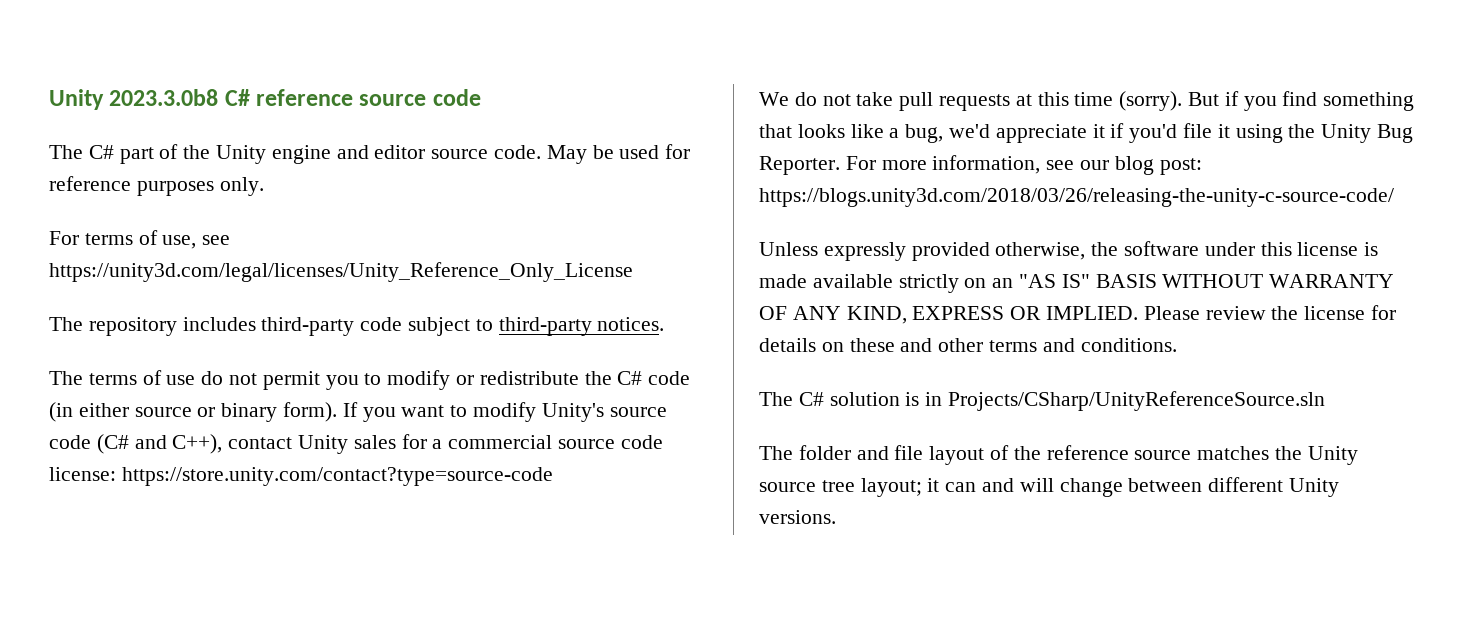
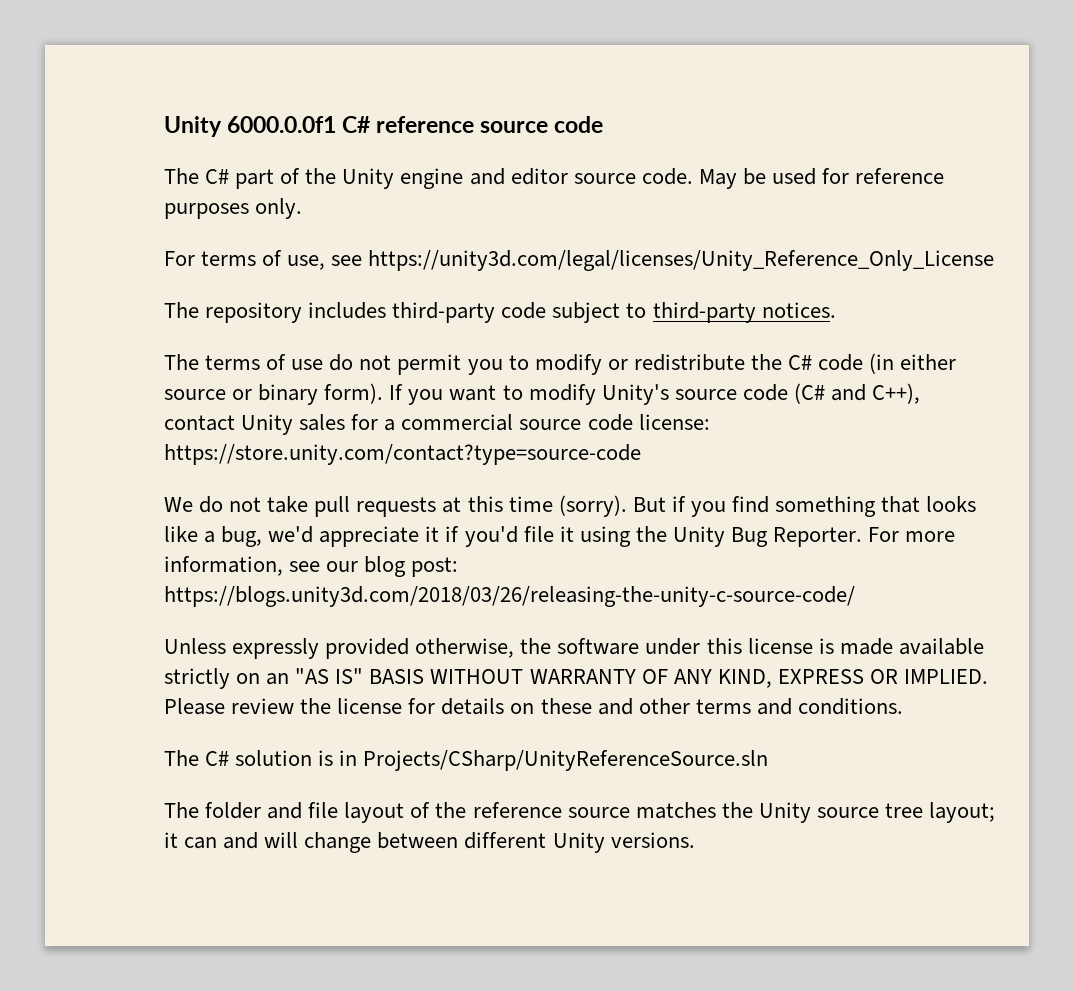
[49,89,219,110] Unity 2023.3.0b8 -> [164,116,337,137] Unity 6000.0.0f1

